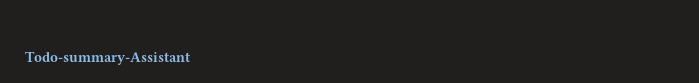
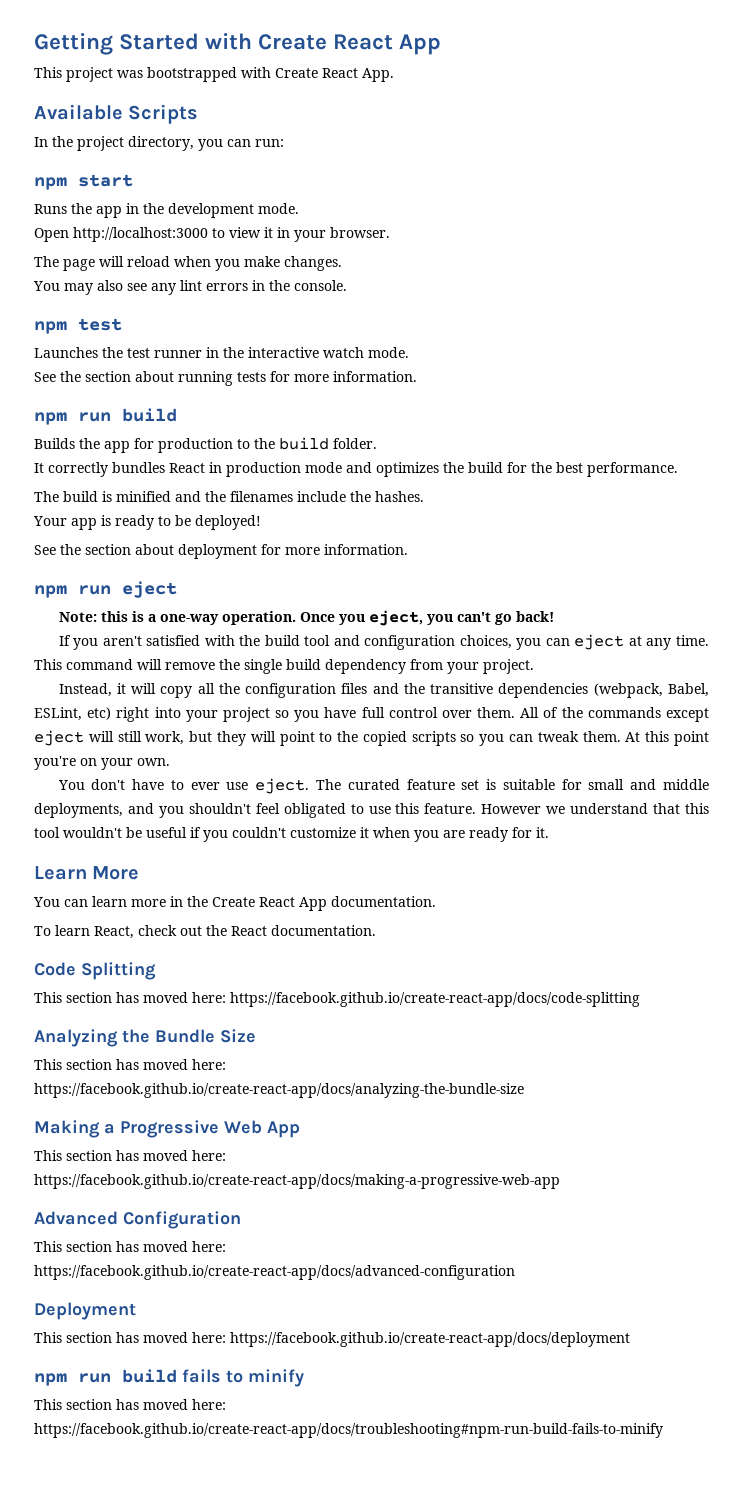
[25,51,190,65] Todo-summary-Assistant -> [34,33,442,55] [34,67,394,82] [34,104,199,124] [34,136,284,151] [34,174,133,190] [34,203,299,218] [34,227,390,242] [34,256,342,271] [33,280,347,295] [34,318,122,334] [34,347,409,358] [34,371,417,386] [34,408,177,425] [34,437,377,453] [34,462,678,477] [34,491,424,502] [33,515,261,530] [34,544,408,559] [34,581,177,598] [58,610,554,626] [58,634,710,650] [34,659,534,674] [58,683,709,698] [34,707,709,722] [34,730,709,746] [34,756,170,770] [57,778,709,794] [34,803,710,818] [34,827,549,842] [34,866,140,880] [33,896,436,911] [34,925,376,939] [34,962,156,980] [34,992,640,1007] [34,1029,256,1047] [34,1059,226,1070] [34,1083,524,1098] [34,1120,300,1138] [34,1150,226,1161] [34,1174,560,1189] [34,1211,241,1229] [34,1241,226,1252] [34,1265,515,1280] [34,1302,136,1320] [34,1332,630,1347] [34,1369,304,1387] [34,1399,226,1410] [34,1423,663,1438] Getting Started with Create React App // This project was bootstrapped with Create React App. // Available Scripts // In the project directory, you can run: // npm start // Runs the app in the development mode. // Open http://localhost:3000 to view it in your browser. // The page will reload when you make changes. // You may also see any lint errors in the console. // npm test // Launches the test runner in the interactive watch mode. // See the section about running tests for more information. // npm run build // Builds the app for production to the build folder. // It correctly bundles React in production mode and optimizes the build for the best performance. // The build is minified and the filenames include the hashes. // Your app is ready to be deployed! // See the section about deployment for more information. // npm run eject // Note: this is a one-way operation. Once you eject, you can't go back! // If you aren't satisfied with the build tool and configuration choices, you can eject at any time. This command will remove the single build dependency from your project. // Instead, it will copy all the configuration files and the transitive dependencies (webpack, Babel, ESLint, etc) right into your project so you have full control over them. All of the commands except eject will still work, but they will point to the copied scripts so you can tweak them. At this point you're on your own. // You don't have to ever use eject. The curated feature set is suitable for small and middle deployments, and you shouldn't feel obligated to use this feature. However we understand that this tool wouldn't be useful if you couldn't customize it when you are ready for it. // Learn More // You can learn more in the Create React App documentation. // To learn React, check out the React documentation. // Code Splitting // This section has moved here: https://facebook.github.io/create-react-app/docs/code-splitting // Analyzing the Bundle Size // This section has moved here: https://facebook.github.io/create-react-app/docs/analyzing-the-bundle-size // Making a Progressive Web App // This section has moved here: https://facebook.github.io/create-react-app/docs/making-a-progressive-web-app // Advanced Configuration // This section has moved here: https://facebook.github.io/create-react-app/docs/advanced-configuration // Deployment // This section has moved here: https://facebook.github.io/create-react-app/docs/deployment // npm run build fails to minify // This section has moved here: https://facebook.github.io/create-react-app/docs/troubleshooting#npm-run-build-fails-to-minify

